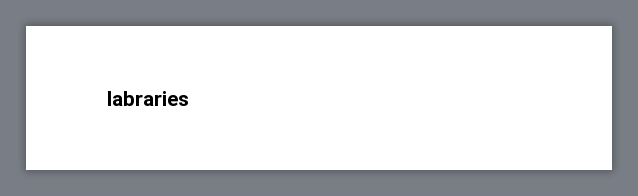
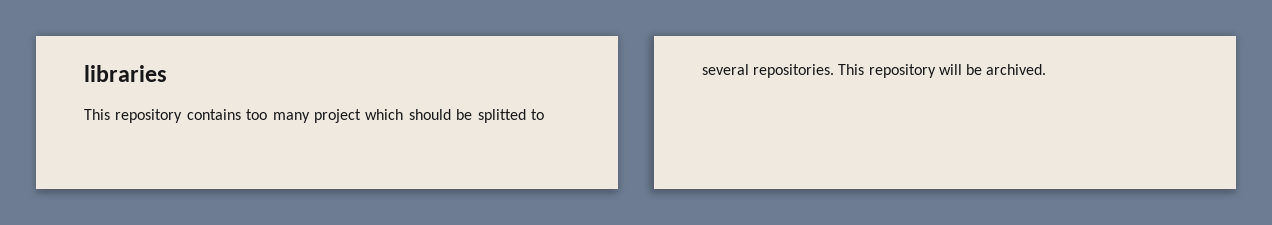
[107,91,189,106] labraries -> [84,65,167,82] [84,109,544,123] [702,64,1047,78] libraries // This repository contains too many project which should be splitted to several repositories. This repository will be archived.

